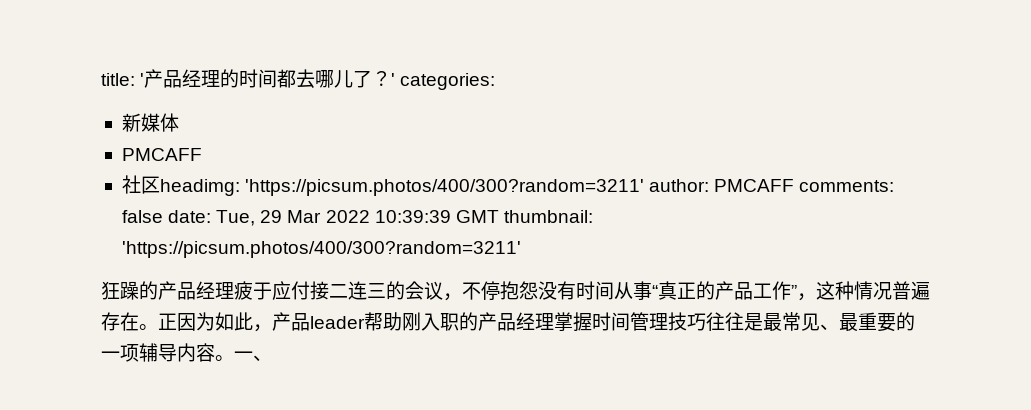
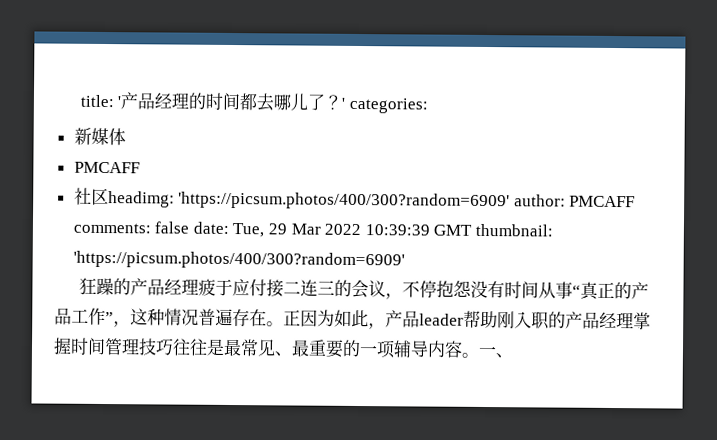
[245,179,645,196] 'https://picsum.photos/400/300?random=3211' -> [178,191,511,211] 'https://picsum.photos/400/300?random=6909'
[121,241,521,258] 'https://picsum.photos/400/300?random=3211' -> [72,250,405,270] 'https://picsum.photos/400/300?random=6909'

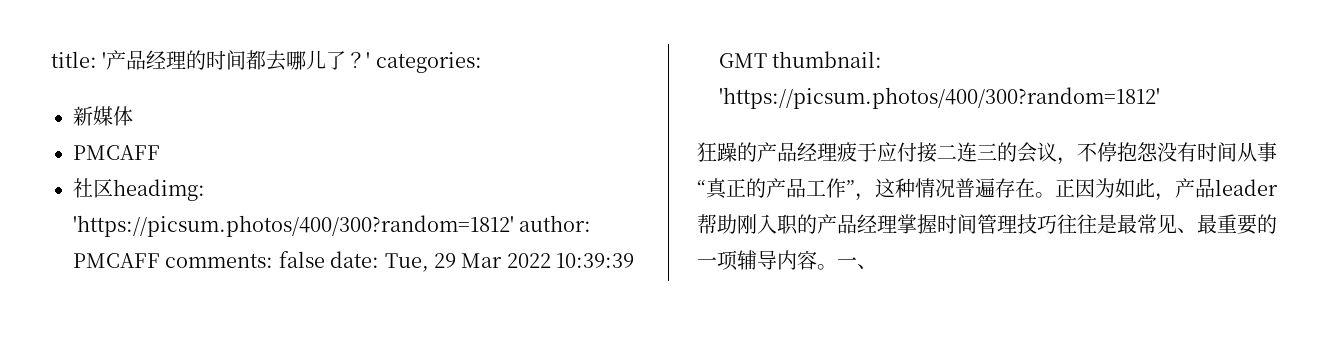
[178,191,511,211] 'https://picsum.photos/400/300?random=6909' -> [73,215,514,237] 'https://picsum.photos/400/300?random=1812'
[72,250,405,270] 'https://picsum.photos/400/300?random=6909' -> [719,87,1160,109] 'https://picsum.photos/400/300?random=1812'

